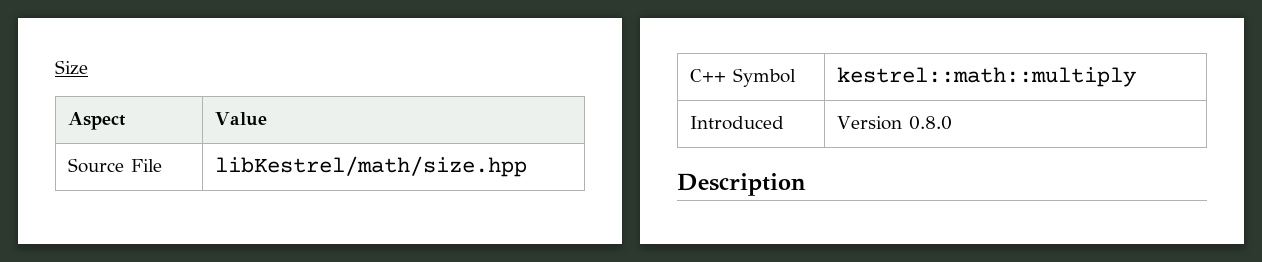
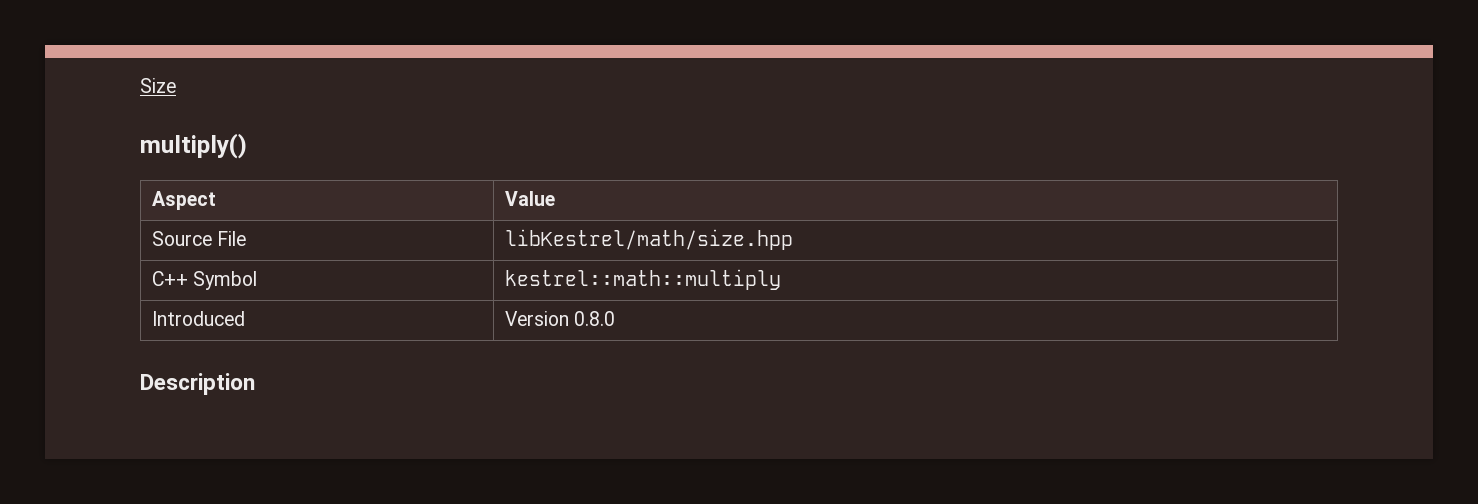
(88, 67) none -> [140,133,247,159] // multiply()

